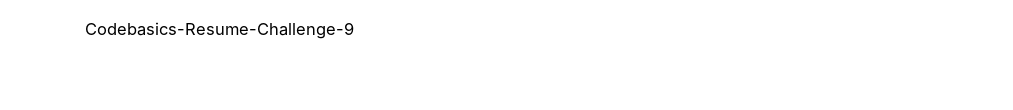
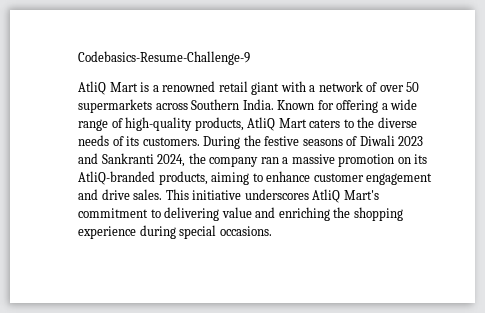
(354, 30) none -> [78,81,420,95] [78,99,418,113] [78,117,417,131] [78,135,424,149] [78,153,428,167] [78,171,433,185] [78,189,379,203] [78,207,403,221] [78,225,272,239] // AtliQ Mart is a renowned retail giant with a network of over 50 supermarkets across Southern India. Known for offering a wide range of high-quality products, AtliQ Mart caters to the diverse needs of its customers. During the festive seasons of Diwali 2023 and Sankranti 2024, the company ran a massive promotion on its AtliQ-branded products, aiming to enhance customer engagement and drive sales. This initiative underscores AtliQ Mart's commitment to delivering value and enriching the shopping experience during special occasions.

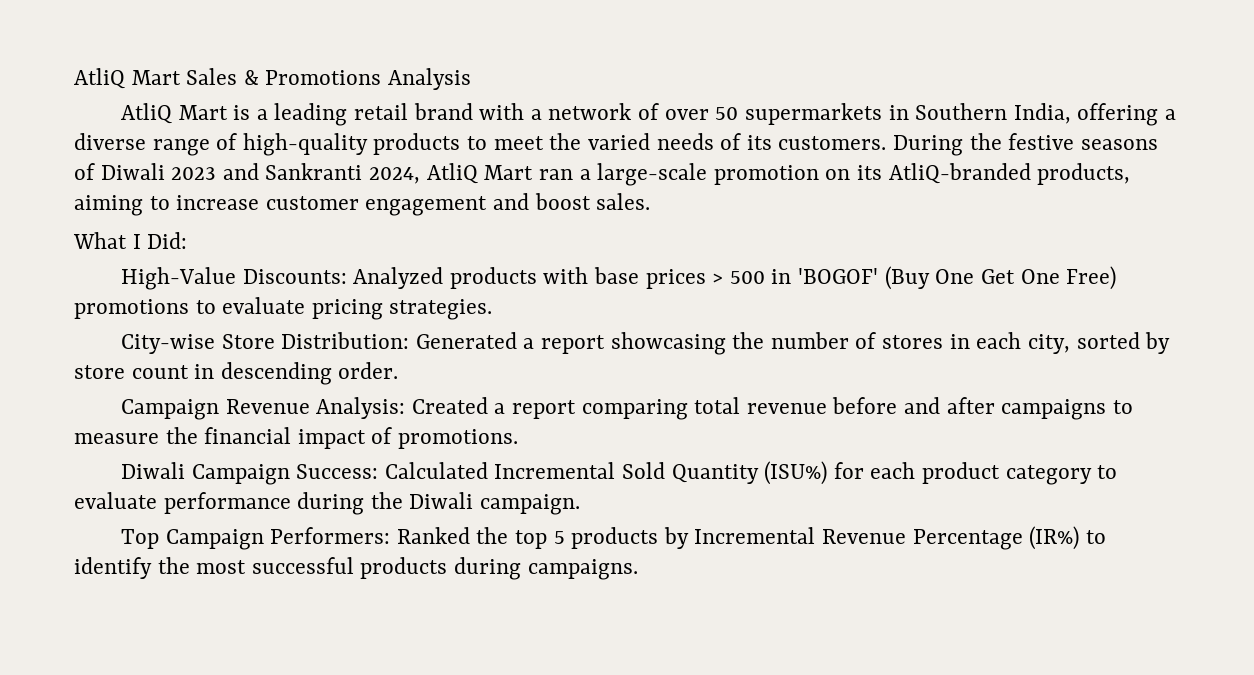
[78,51,250,65] Codebasics-Resume-Challenge-9 -> [74,68,472,90] AtliQ Mart Sales & Promotions Analysis
[162,81,280,95] renowned retail giant -> [274,103,473,126] leading retail brand
[155,99,334,110] across Southern India. Known for -> [888,103,1071,124] in Southern India,
[390,99,418,110] wide -> [74,133,146,150] diverse
[194,117,417,131] products, AtliQ Mart caters to the diverse -> [373,133,650,155] products to meet the varied
[188,153,259,167] the company -> [426,163,534,184] AtliQ Mart
[291,154,335,164] massive -> [597,163,708,186] large-scale
[266,171,311,182] enhance -> [176,195,260,210] increase
[101,189,130,200] drive -> [534,193,591,210] boost
[165,189,379,203] [78,207,403,221] [78,225,272,239] This initiative underscores AtliQ Mart's commitment to delivering value and enriching the shopping experience during special occasions. -> [73,232,188,249] [120,266,1117,290] [74,297,493,320] [120,332,1171,355] [74,362,399,385] [120,397,1133,420] [74,427,519,449] [120,461,1118,485] [74,492,581,515] [120,526,1106,550] [74,557,638,580] // What I Did: // High-Value Discounts: Analyzed products with base prices > 500 in 'BOGOF' (Buy One Get One Free) promotions to evaluate pricing strategies. // City-wise Store Distribution: Generated a report showcasing the number of stores in each city, sorted by store count in descending order. // Campaign Revenue Analysis: Created a report comparing total revenue before and after campaigns to measure the financial impact of promotions. // Diwali Campaign Success: Calculated Incremental Sold Quantity (ISU%) for each product category to evaluate performance during the Diwali campaign. // Top Campaign Performers: Ranked the top 5 products by Incremental Revenue Percentage (IR%) to identify the most successful products during campaigns.

